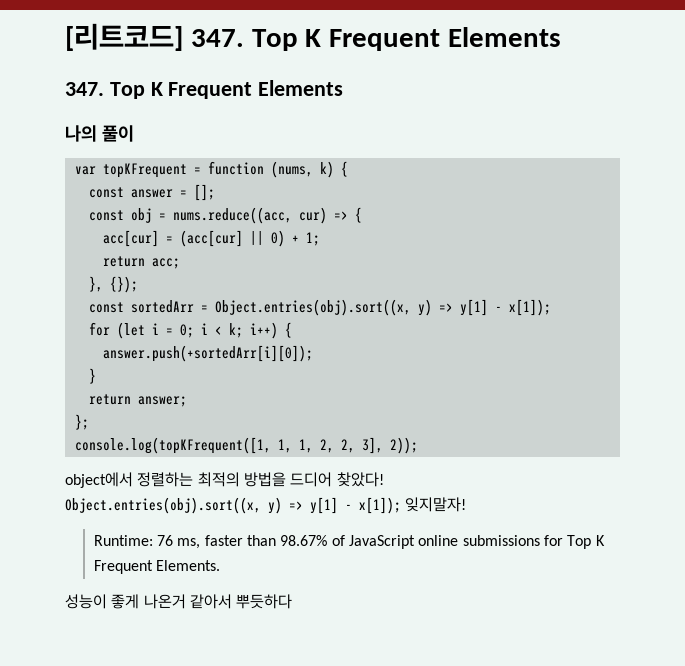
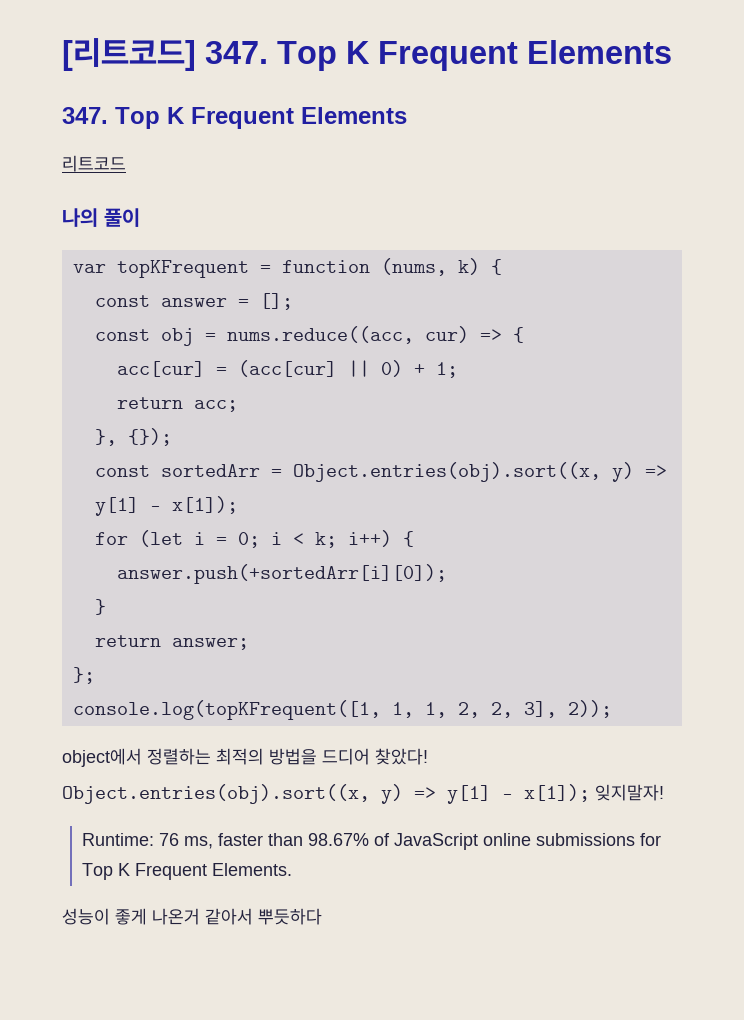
(344, 88) none -> [62,155,126,172] // 리트코드

